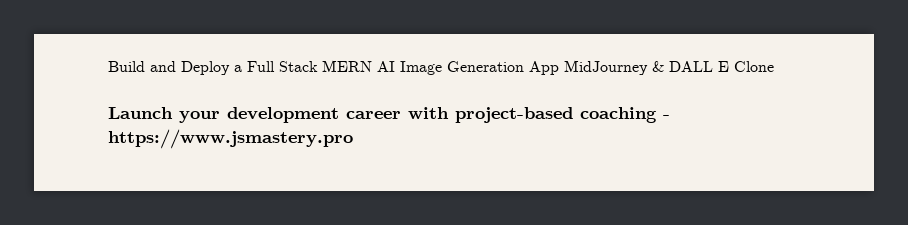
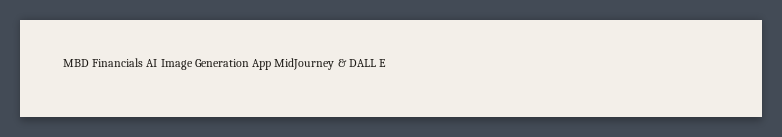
[108,60,372,75] Build and Deploy a Full Stack MERN -> [63,58,144,67] MBD Financials
[734,61,774,72] [108,107,670,123] [108,129,353,149] Clone // Launch your development career with project-based coaching - https://www.jsmastery.pro -> (387, 63) none

